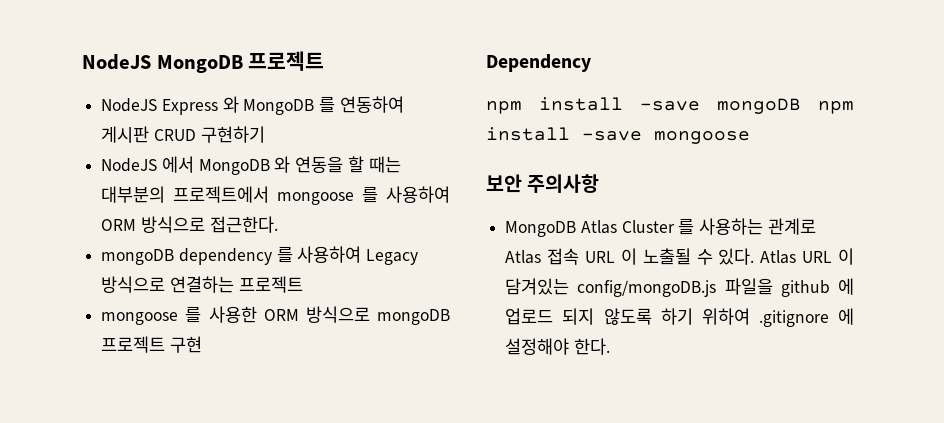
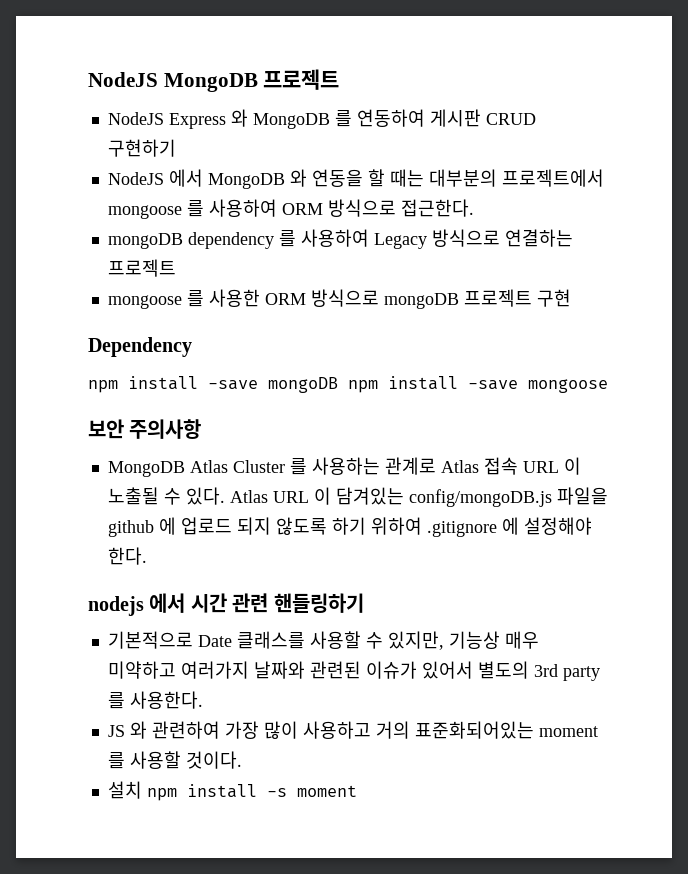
(610, 346) none -> [88,593,364,616] [107,631,539,650] [107,661,600,681] [107,691,203,709] [107,721,598,739] [107,751,242,769] [107,781,357,801] // nodejs 에서 시간 관련 핸들링하기 // 기본적으로 Date 클래스를 사용할 수 있지만, 기능상 매우 미약하고 여러가지 날짜와 관련된 이슈가 있어서 별도의 3rd party 를 사용한다. // JS 와 관련하여 가장 많이 사용하고 거의 표준화되어있는 moment 를 사용할 것이다. // 설치 npm install -s moment

